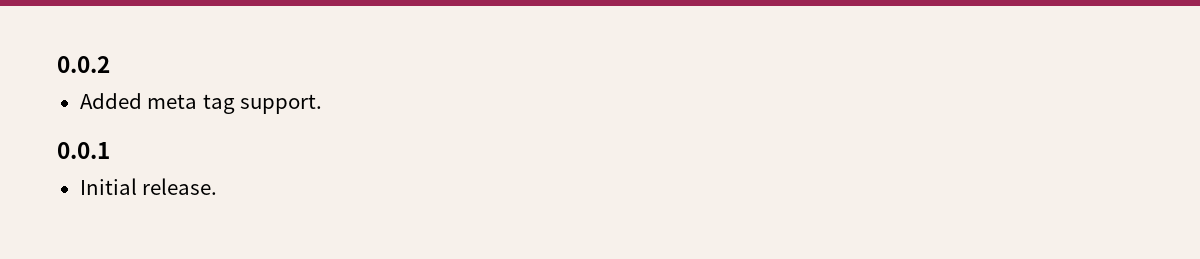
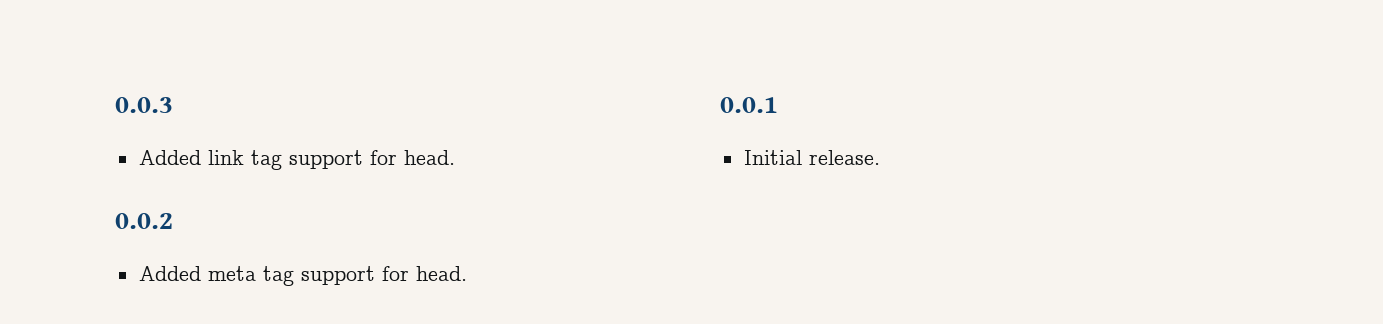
(57, 64) none -> [115,97,173,113] [138,150,455,170] 0.0.3 // Added link tag support for head. //
[240,94,323,114] support. -> [300,266,467,285] support for head.

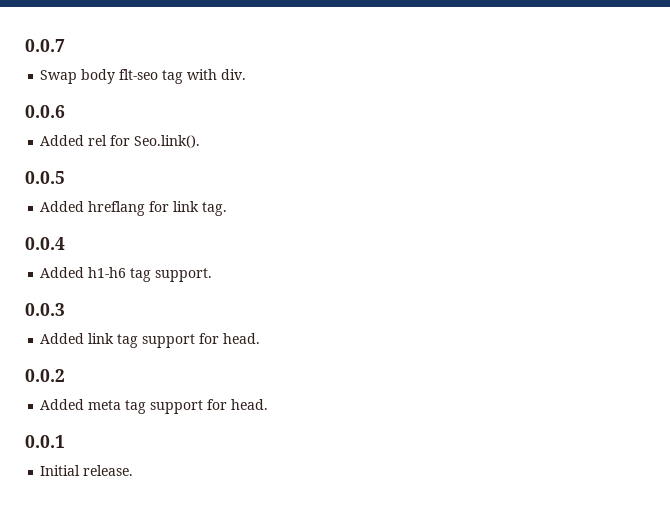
(115, 105) none -> [25,39,65,52] [40,69,247,84] [25,105,65,118] [40,135,201,148] [25,171,65,184] [40,201,228,216] [25,237,65,250] [40,267,213,282] 0.0.7 // Swap body flt-seo tag with div. // 0.0.6 // Added rel for Seo.link(). // 0.0.5 // Added hreflang for link tag. // 0.0.4 // Added h1-h6 tag support. //

